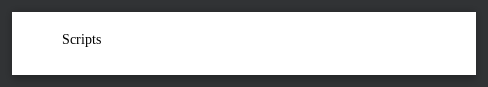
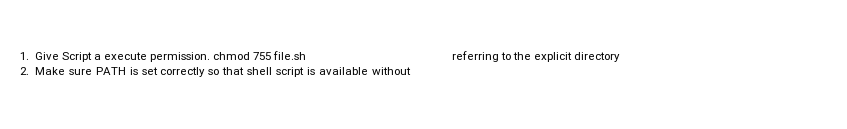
[62,34,101,47] Scripts -> [20,51,307,62] [20,67,411,77] [451,51,621,62] 1. Give Script a execute permission. chmod 755 file.sh // 2. Make sure PATH is set correctly so that shell script is available without referring to the explicit directory

